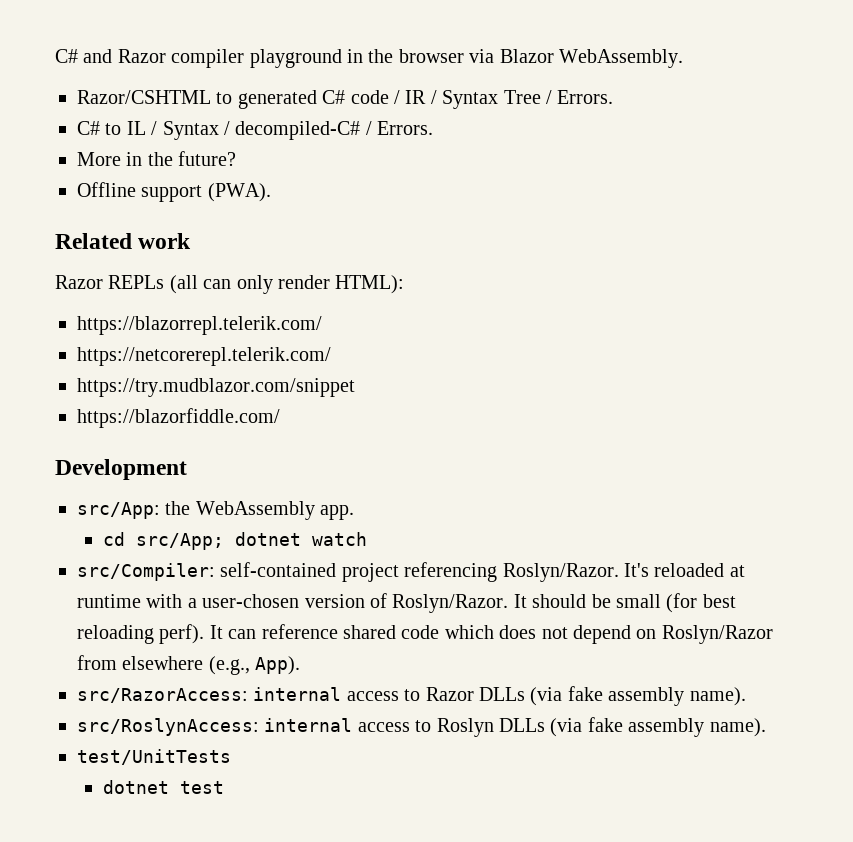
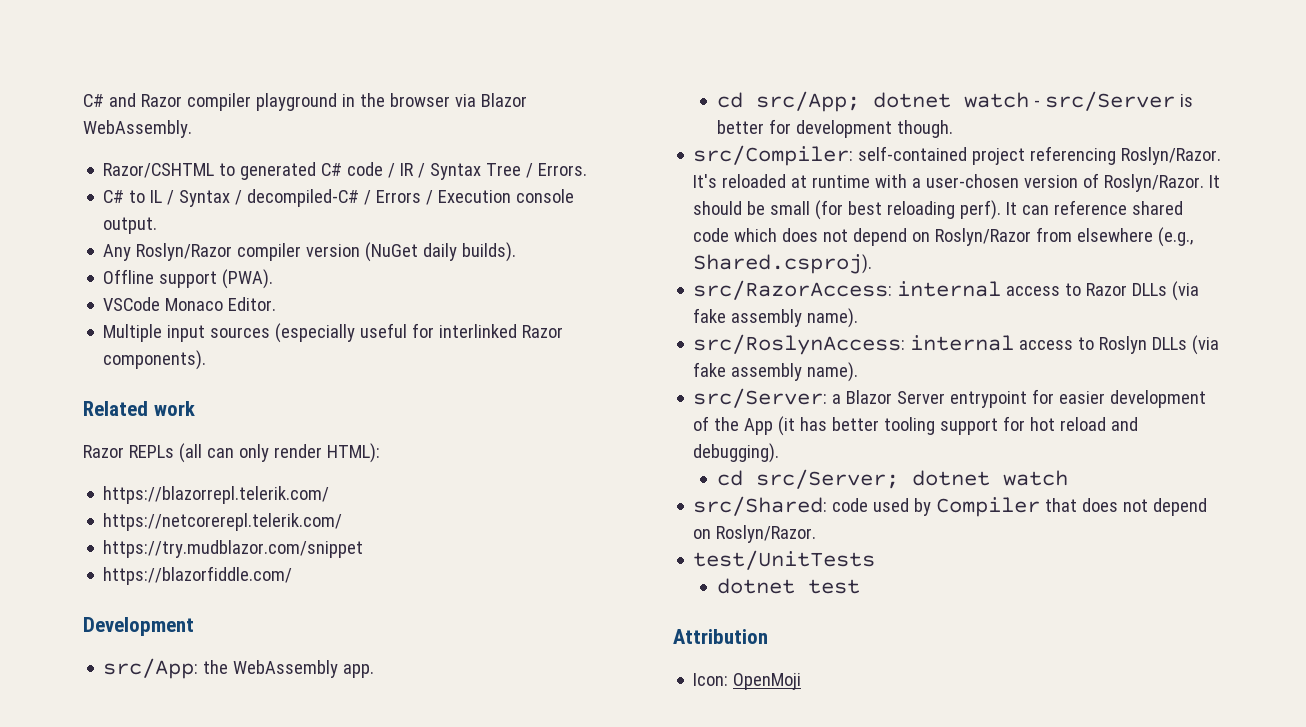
[377,121,434,135] [77,151,237,166] [77,182,271,202] Errors. // More in the future? // Offline support (PWA). -> [376,189,575,205] [103,217,158,234] [103,242,517,262] [103,269,274,289] [103,297,277,311] [103,323,564,343] [103,350,207,370] Errors / Execution console output. // Any Roslyn/Razor compiler version (NuGet daily builds). // Offline support (PWA). // VSCode Monaco Editor. // Multiple input sources (especially useful for interlinked Razor components).
(368, 539) none -> [1033,91,1193,111] [716,119,953,138] - src/Server is better for development though.
[255,656,301,675] App). -> [693,254,873,274] Shared.csproj).
(766, 727) none -> [693,388,1207,408] [693,416,1139,436] [693,443,780,463] [716,469,1068,489] [693,496,1208,517] [693,525,817,543] // src/Server: a Blazor Server entrypoint for easier development of the App (it has better tooling support for hot reload and debugging). // cd src/Server; dotnet watch // src/Shared: code used by Compiler that does not depend on Roslyn/Razor.
(225, 787) none -> [673,629,768,644] [693,673,802,690] // Attribution // Icon: OpenMoji

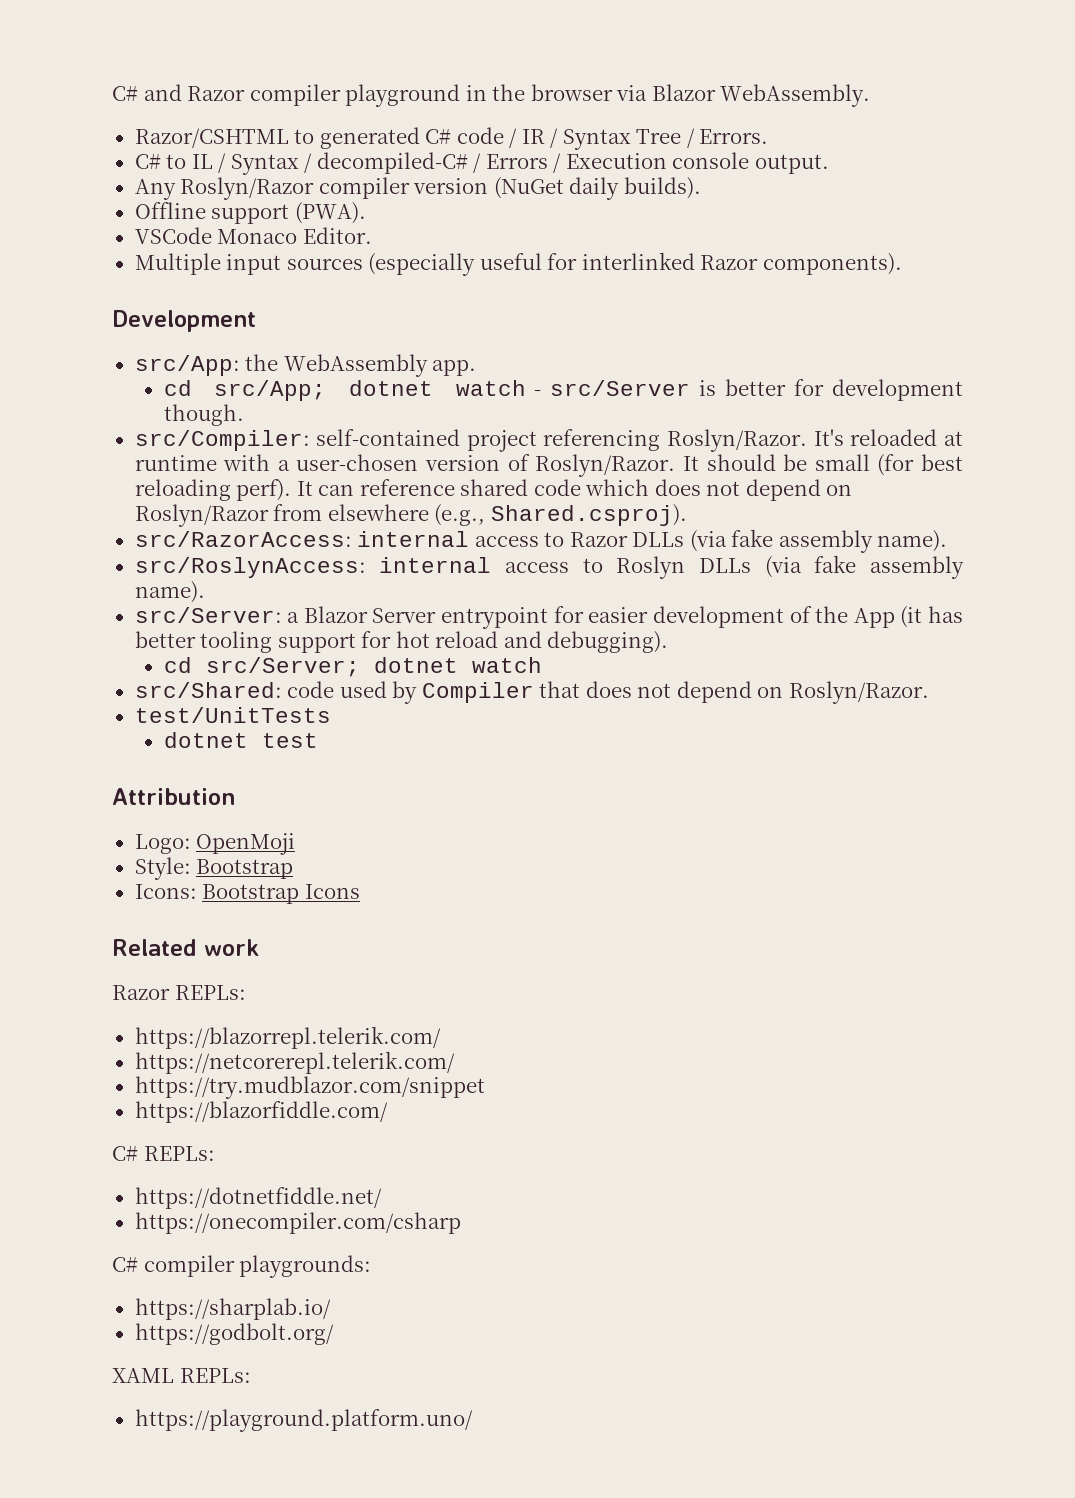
[83,401,195,416] [83,443,380,463] [103,486,330,504] [103,513,343,531] [103,540,364,558] [103,566,293,585] // Related work // Razor REPLs (all can only render HTML): // https://blazorrepl.telerik.com/ // https://netcorerepl.telerik.com/ // https://try.mudblazor.com/snippet // https://blazorfiddle.com/ -> (902, 264) none
[693,673,729,686] Icon: -> [134,834,191,854] Logo:
(802, 681) none -> [134,857,294,880] [134,884,360,904] [112,939,259,956] [112,985,246,1000] [134,1026,441,1049] [134,1051,455,1074] [134,1076,485,1099] [134,1101,388,1123] [112,1146,215,1161] [134,1187,382,1209] [134,1212,461,1234] [112,1255,372,1278] [134,1298,331,1320] [134,1323,334,1345] [112,1368,251,1383] [134,1409,473,1432] // Style: Bootstrap // Icons: Bootstrap Icons // Related work // Razor REPLs: // https://blazorrepl.telerik.com/ // https://netcorerepl.telerik.com/ // https://try.mudblazor.com/snippet // https://blazorfiddle.com/ // C# REPLs: // https://dotnetfiddle.net/ // https://onecompiler.com/csharp // C# compiler playgrounds: // https://sharplab.io/ // https://godbolt.org/ // XAML REPLs: // https://playground.platform.uno/

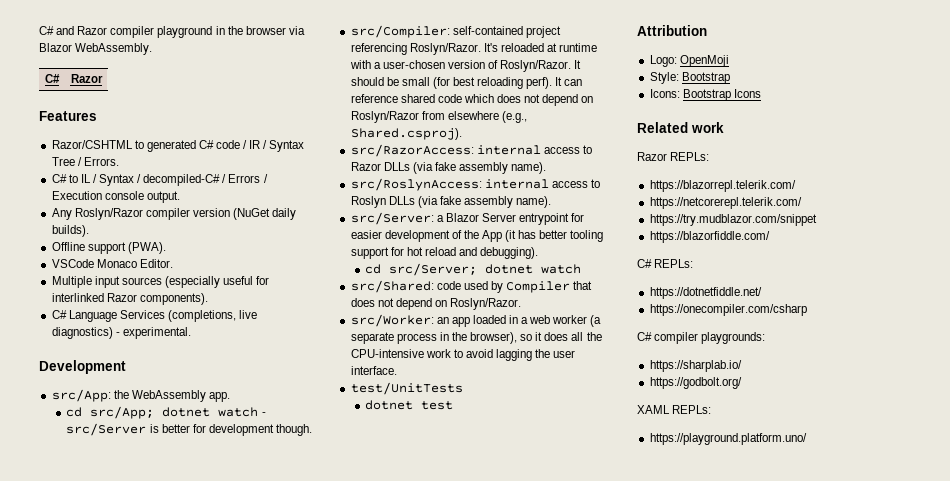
(871, 95) none -> [45,74,60,83] [70,74,103,83] [39,111,97,121] // C# | Razor // Features
(902, 264) none -> [51,310,258,322] [51,327,191,339] // C# Language Services (completions, live diagnostics) - experimental.
(929, 692) none -> [350,314,602,327] [350,332,602,344] [350,349,576,361] [350,366,397,375] // src/Worker: an app loaded in a web worker (a separate process in the browser), so it does all the CPU-intensive work to avoid lagging the user interface.

